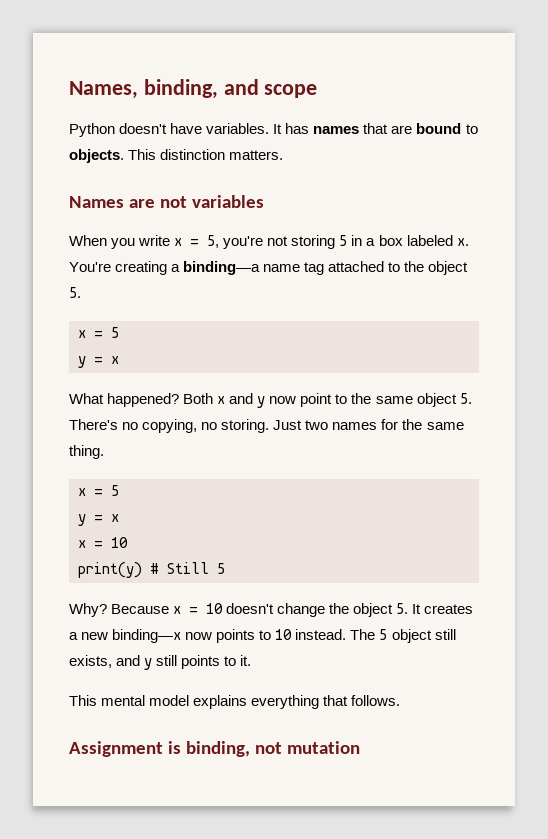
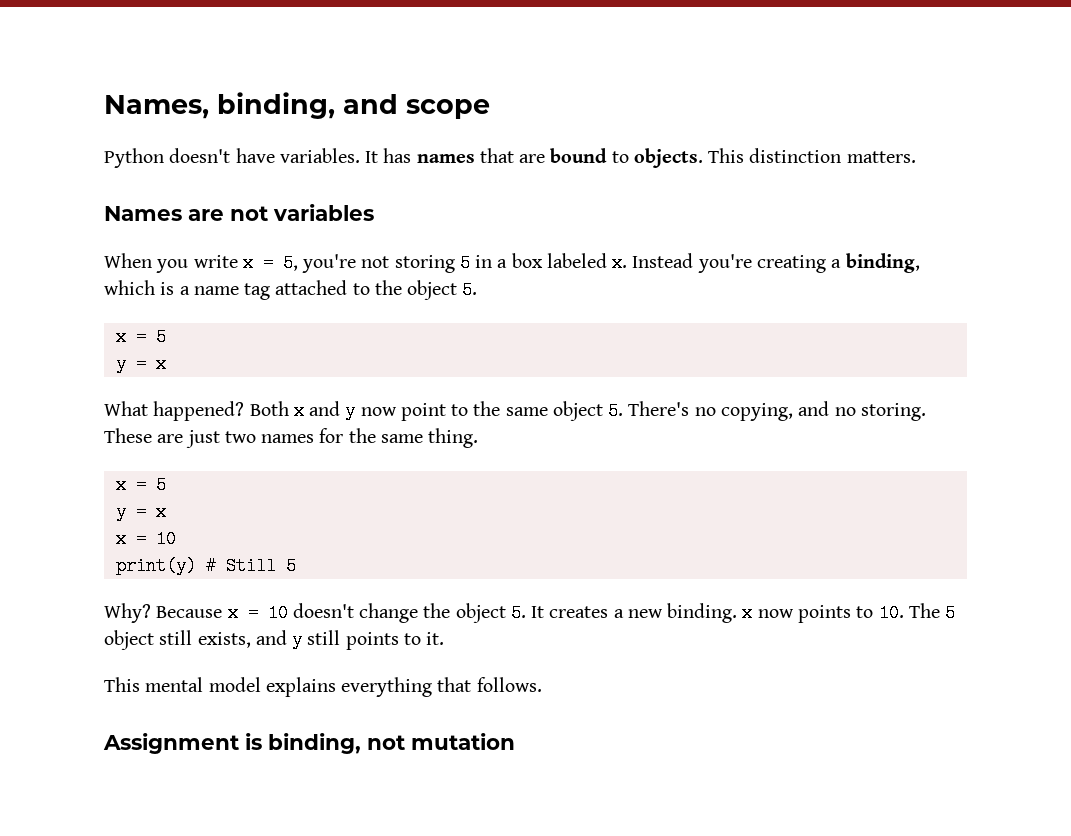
[69,261,261,275] You're creating a binding—a -> [632,253,920,273] [104,280,190,295] Instead you're creating a binding, which is a
(198, 426) none -> [798,401,830,416] and
[273,420,303,430] Just -> [104,428,220,448] These are just
[112,629,182,643] binding—x -> [667,603,753,623] binding. x
[275,629,347,640] 10 instead. -> [878,604,904,622] 10.

